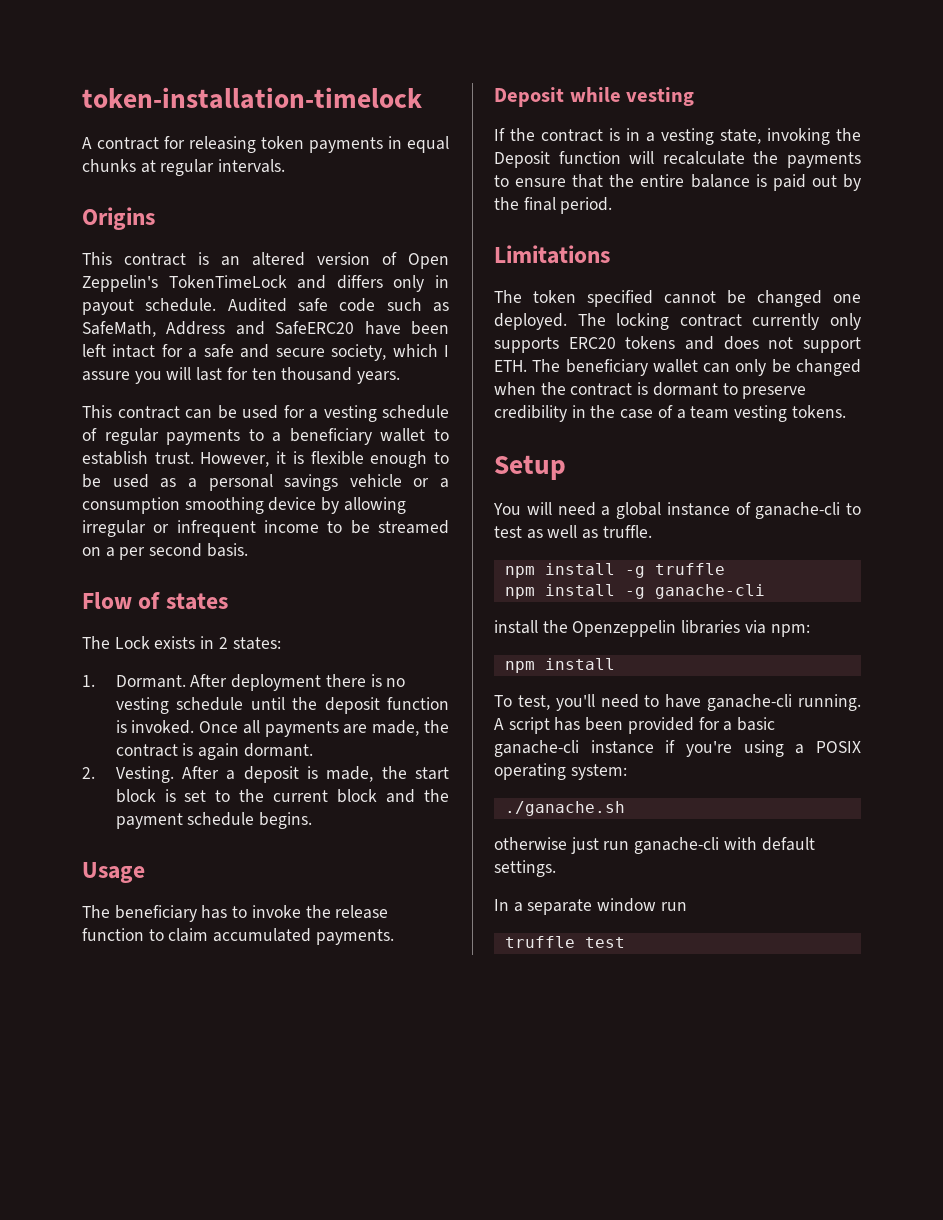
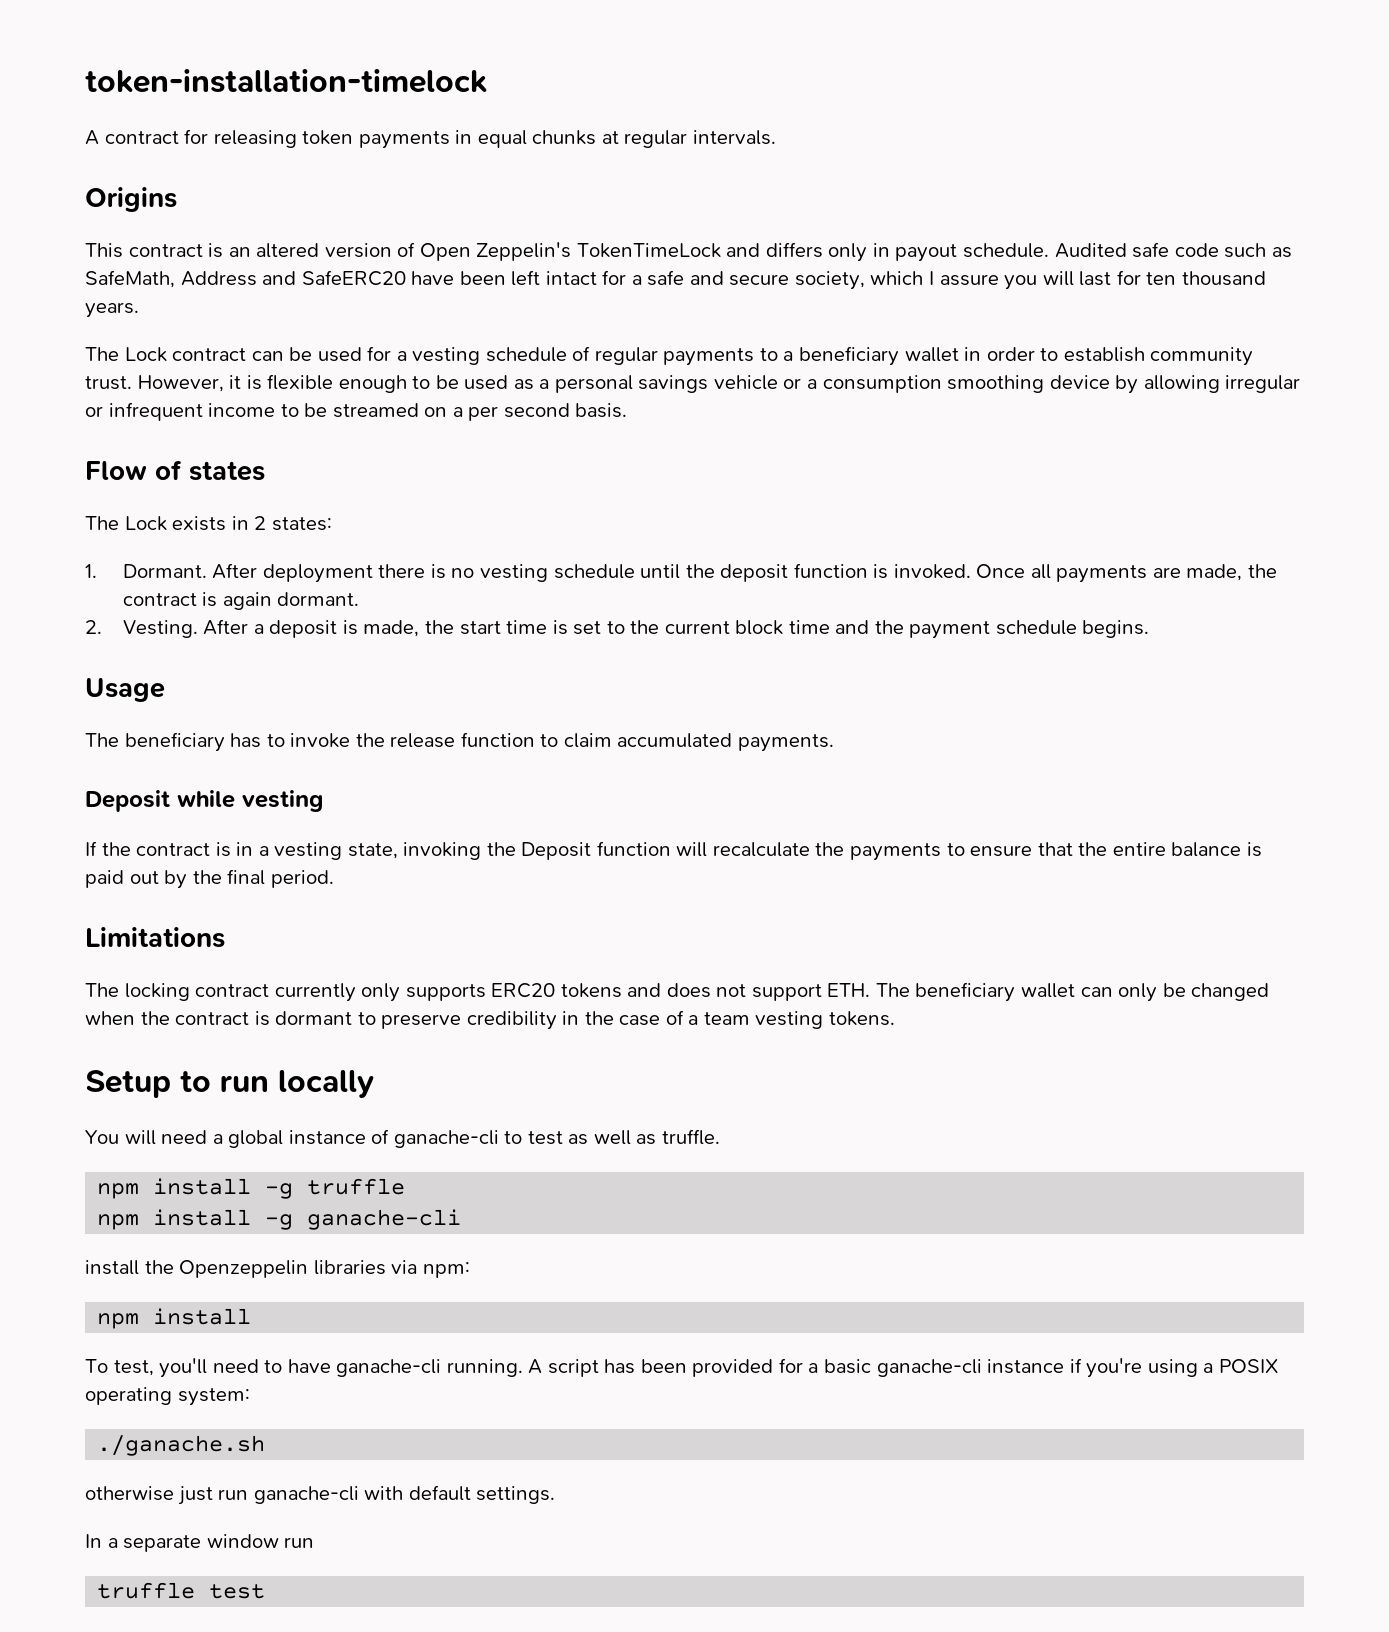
[82,405,112,418] This -> [85,347,167,362] The Lock
(426, 435) none -> [964,347,1035,361] in order
(148, 458) none -> [1150,347,1254,366] community
[115,789,156,803] block -> [506,620,548,634] time
(378, 796) none -> [788,620,830,634] time
[533,290,861,307] [494,313,606,330] token specified cannot be changed one deployed. The -> (119, 990) none
(566, 467) none -> [180,1070,374,1098] to run locally

